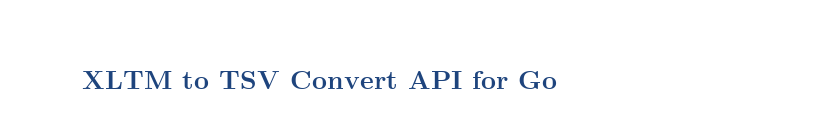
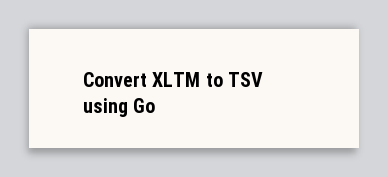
(82, 80) none -> [83,72,147,87] Convert
[290,71,508,89] Convert API for -> [83,98,128,117] using

